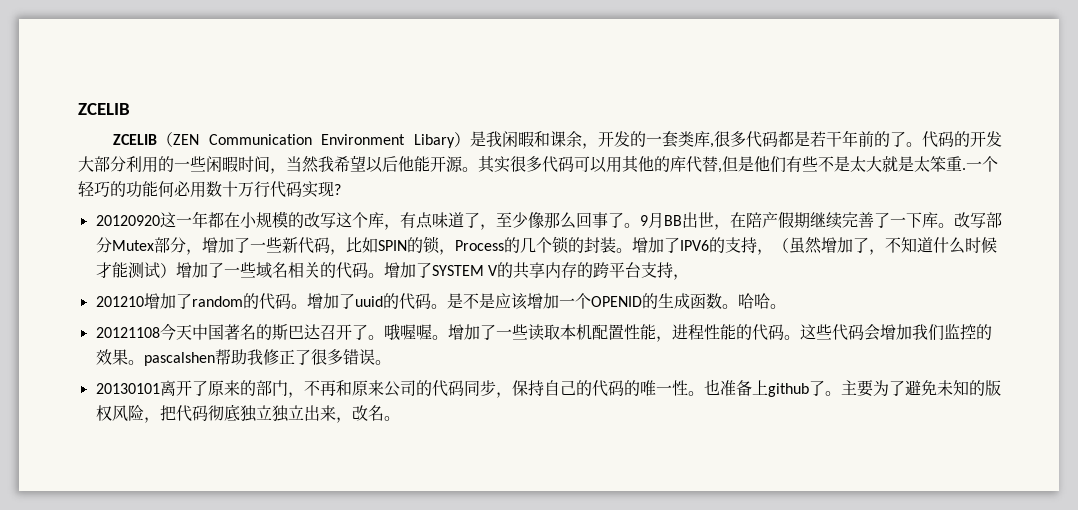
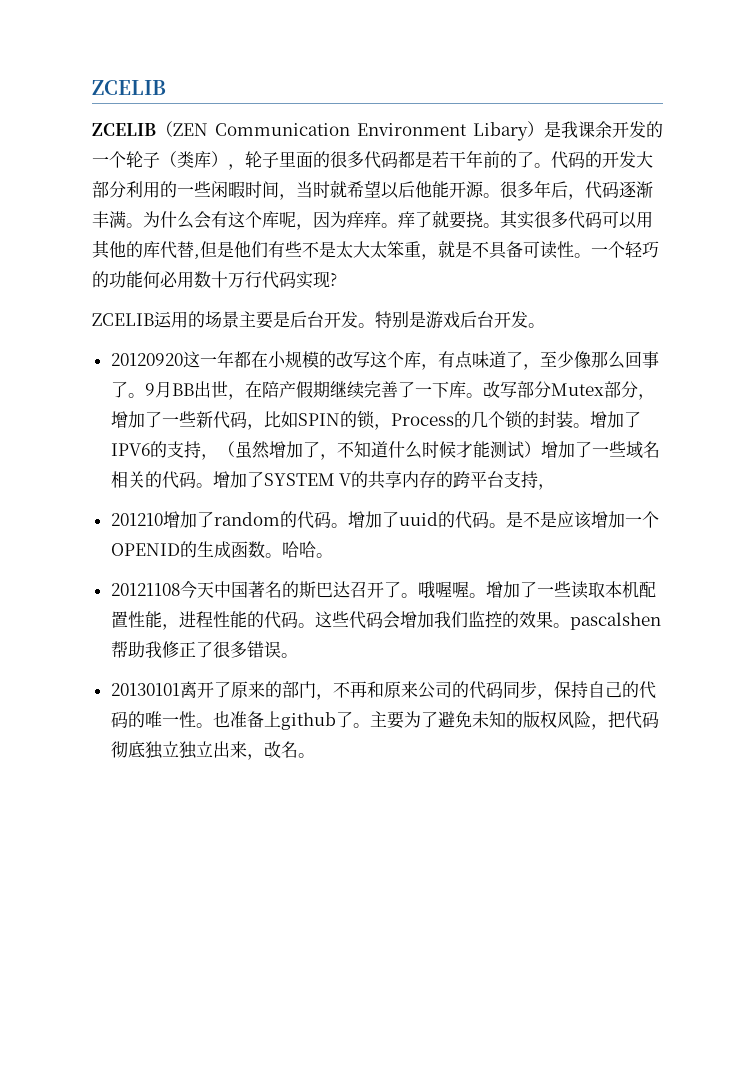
[501,131,714,149] 闲暇和课余，开发的一套类库, -> [578,121,663,138] [92,151,330,170] 课余开发的一个轮子（类库），轮子里面的
[302,156,334,173] 然我 -> [313,180,347,198] 时就
(478, 169) none -> [500,180,653,200] [92,210,500,230] 很多年后，代码逐渐丰满。为什么会有这个库呢，因为痒痒。痒了就要挠。
[882,156,966,172] 就是太笨重. -> [370,240,591,260] 太笨重，就是不具备可读性。
(341, 189) none -> [92,311,545,329] // ZCELIB运用的场景主要是后台开发。特别是游戏后台开发。

